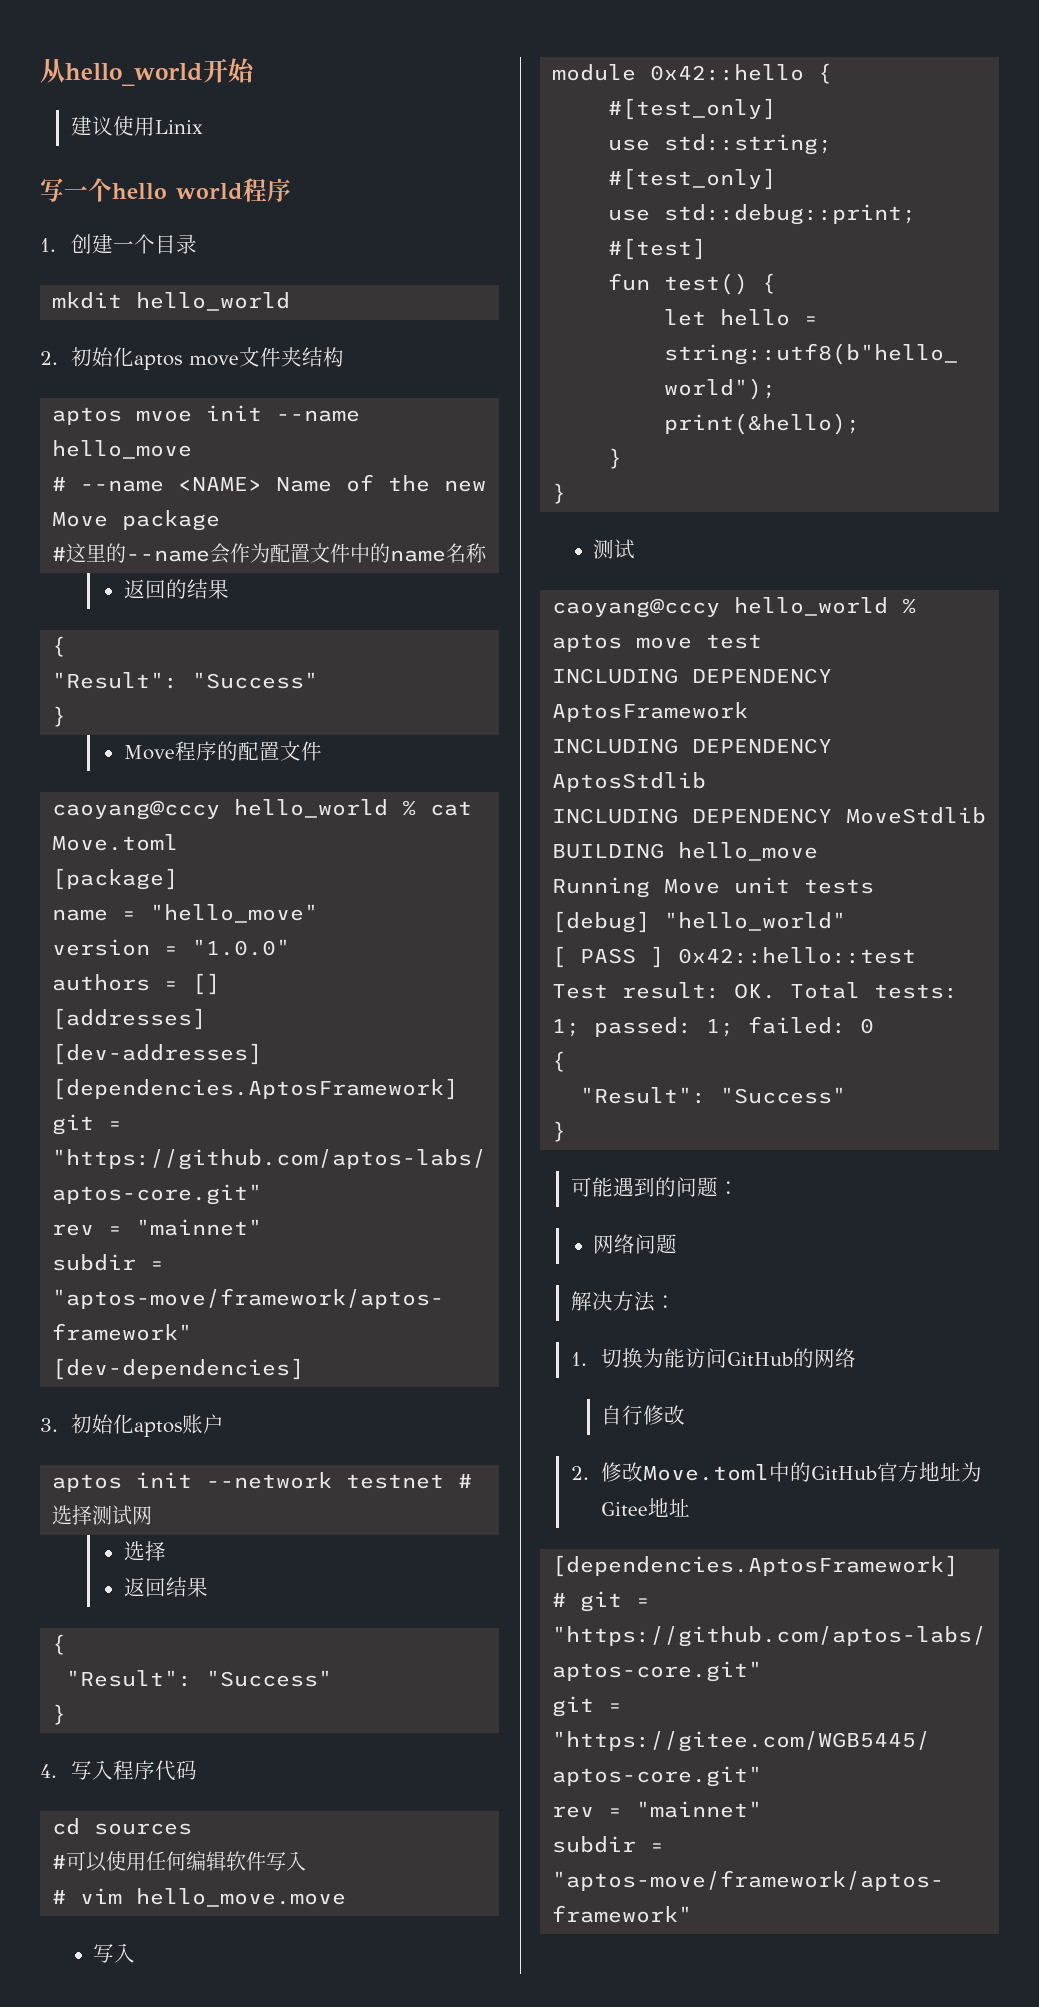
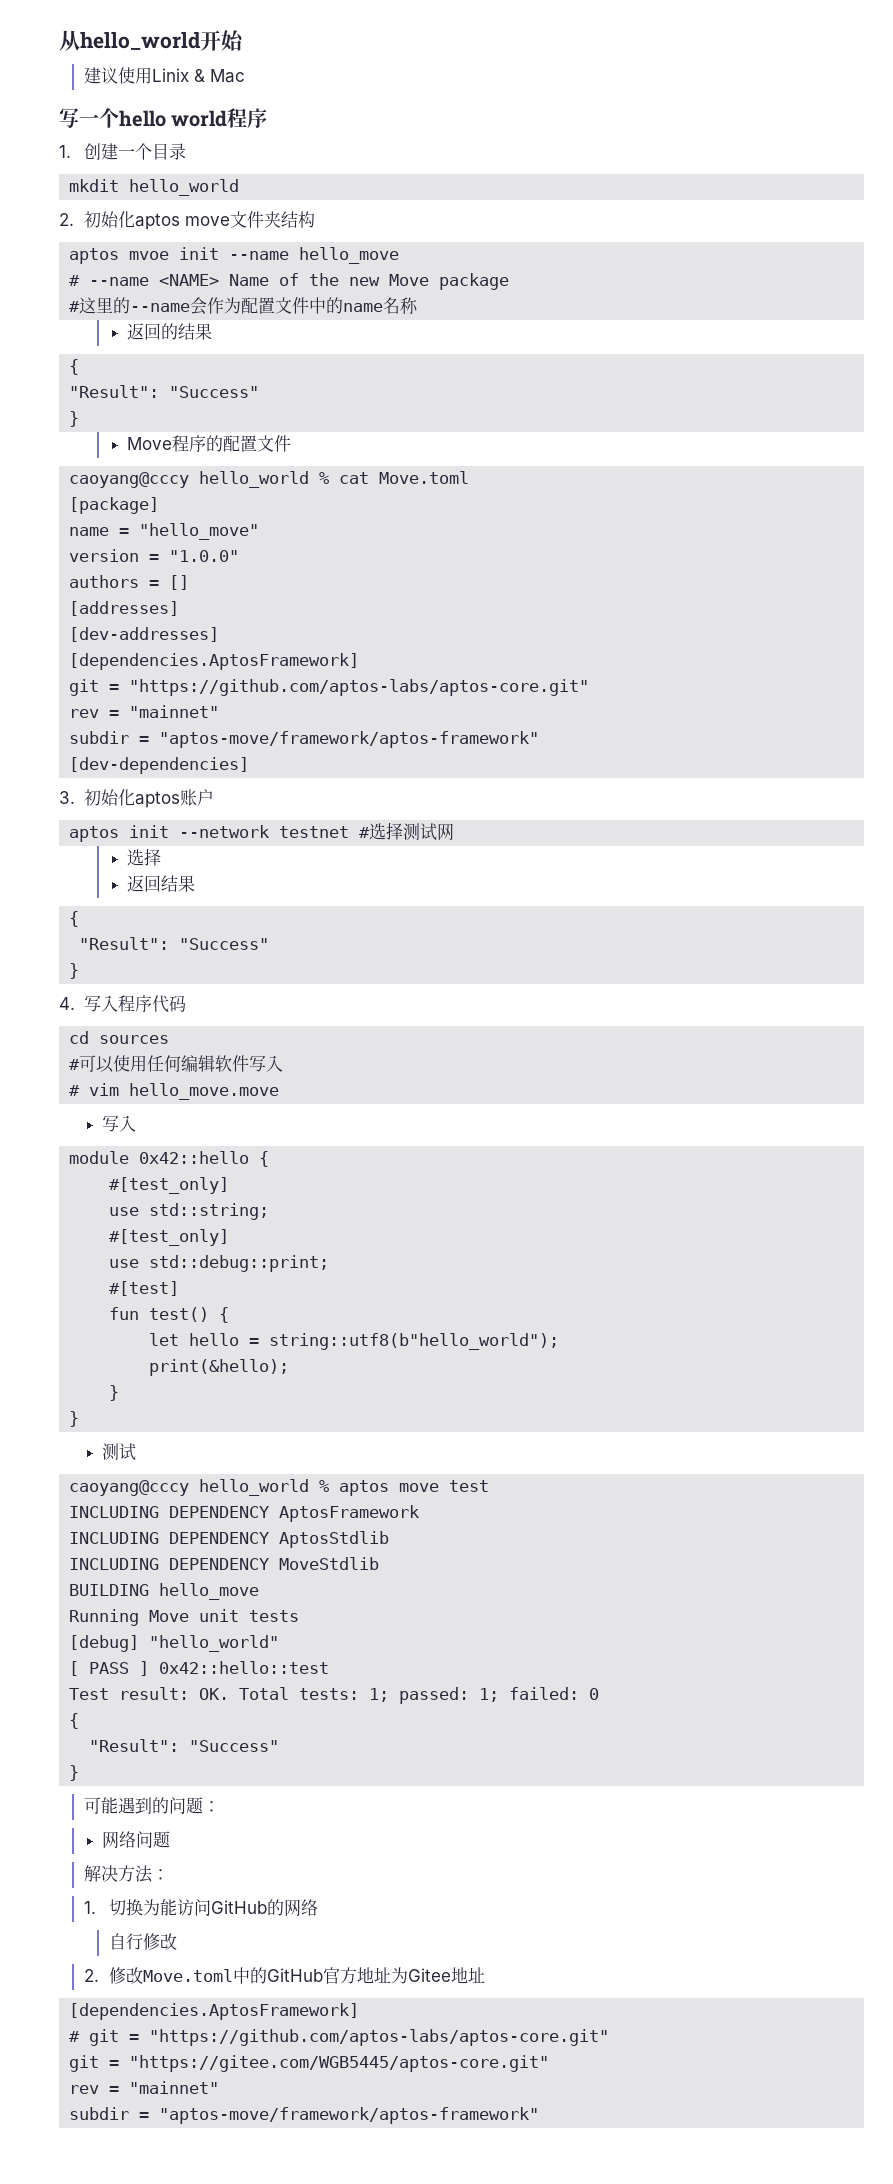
(203, 127) none -> [193,69,245,83] & Mac

